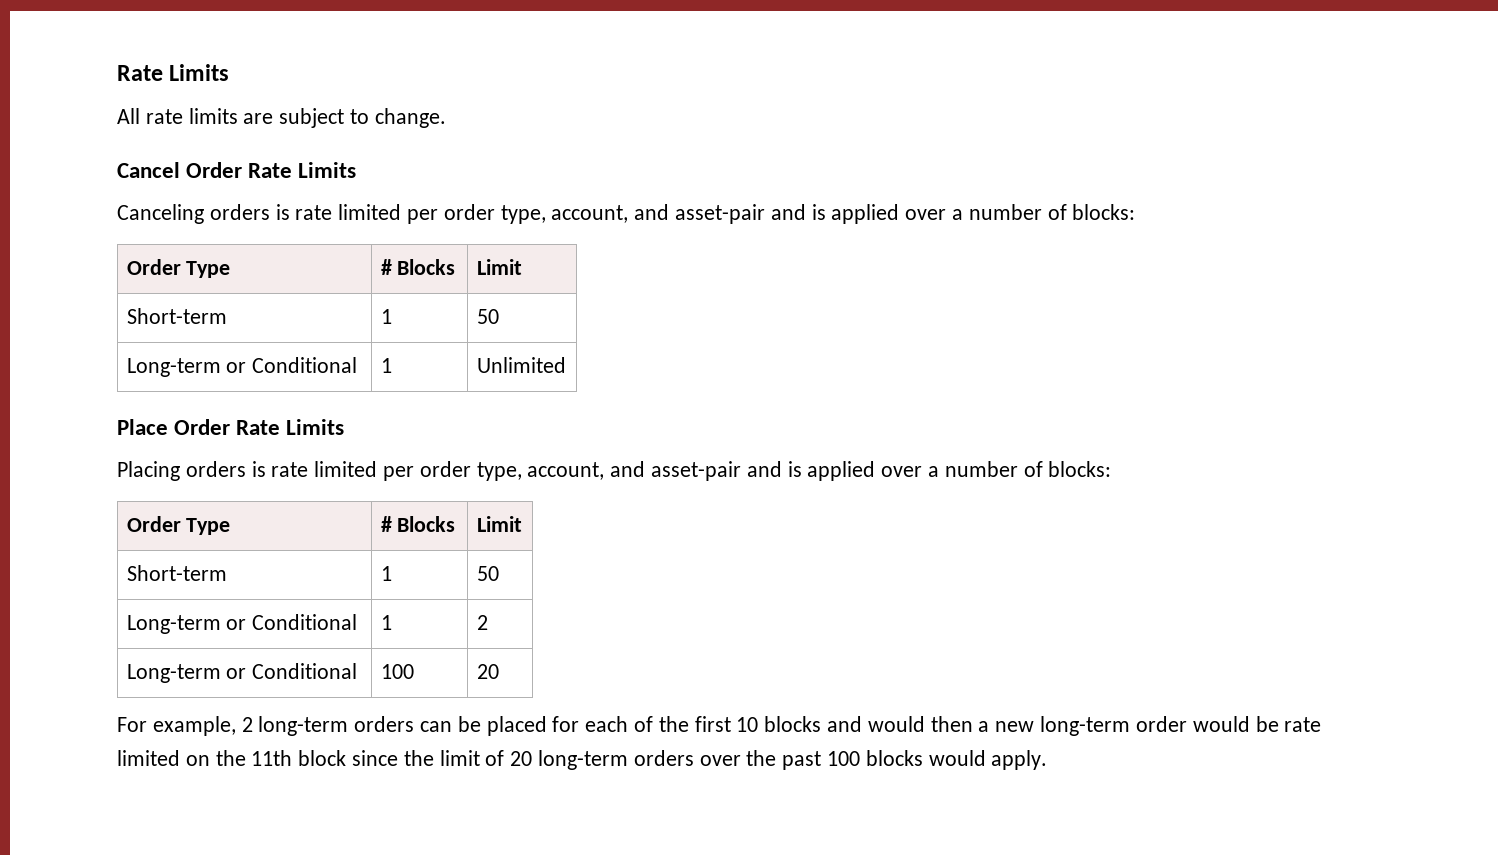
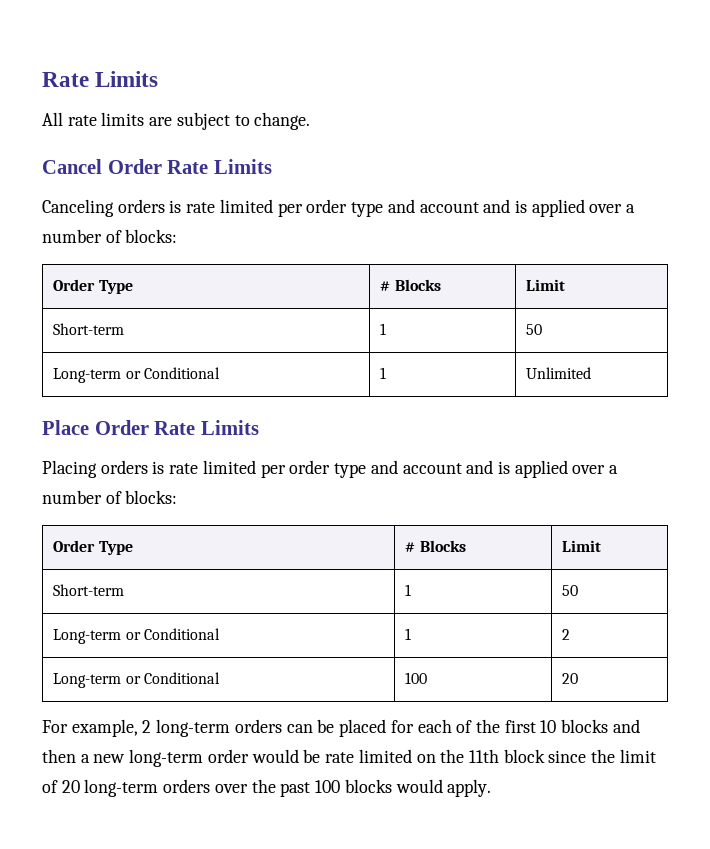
[500,204,766,224] type, account, and asset-pair -> [351,199,479,217] type and account
[476,461,742,481] type, account, and asset-pair -> [334,460,462,478] type and account
[867,716,925,732] would -> (640, 726) none

